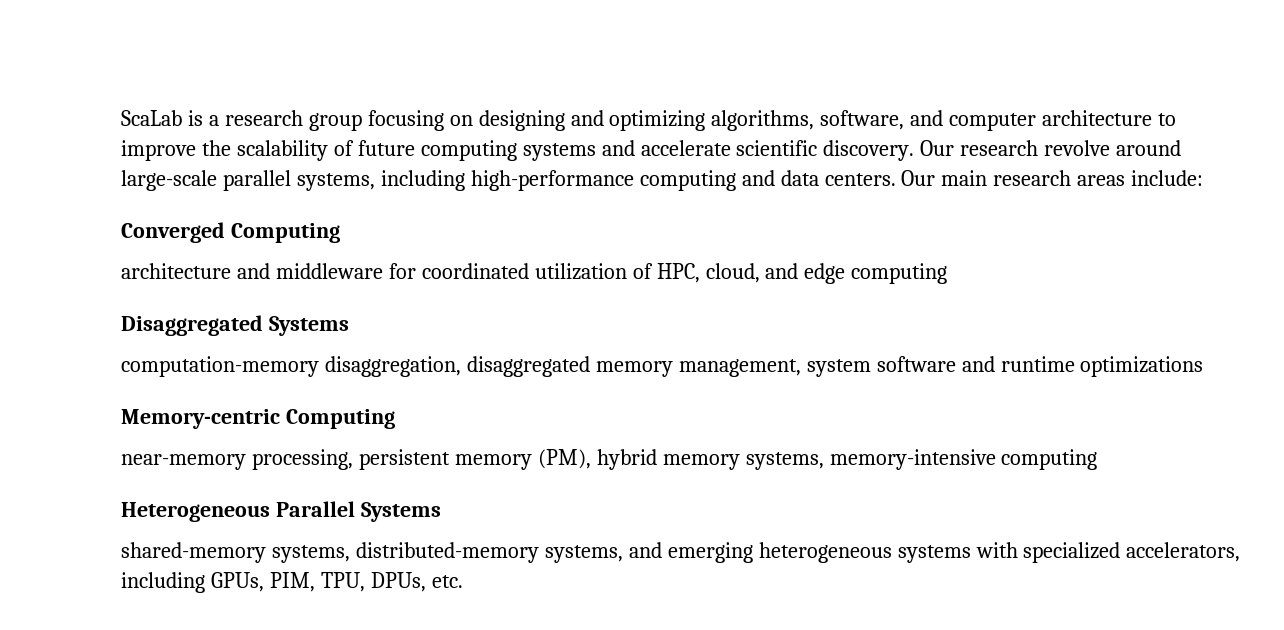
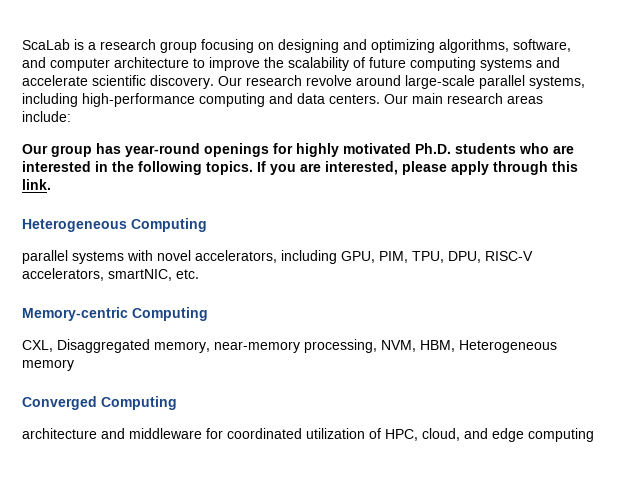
(1204, 178) none -> [22,143,574,157] [22,161,578,175] [22,179,51,190] [22,218,207,232] [22,250,533,264] [22,268,199,281] [22,307,208,321] [22,339,557,353] [22,359,74,371] // Our group has year-round openings for highly motivated Ph.D. students who are interested in the following topics. If you are interested, please apply through this link. // Heterogeneous Computing // parallel systems with novel accelerators, including GPU, PIM, TPU, DPU, RISC-V accelerators, smartNIC, etc. // Memory-centric Computing // CXL, Disaggregated memory, near-memory processing, NVM, HBM, Heterogeneous memory
[121,315,349,336] [121,356,1204,377] [121,409,395,429] [121,449,1098,470] [121,501,441,522] [121,542,1241,563] [121,572,463,593] // Disaggregated Systems // computation-memory disaggregation, disaggregated memory management, system software and runtime optimizations // Memory-centric Computing // near-memory processing, persistent memory (PM), hybrid memory systems, memory-intensive computing // Heterogeneous Parallel Systems // shared-memory systems, distributed-memory systems, and emerging heterogeneous systems with specialized accelerators, including GPUs, PIM, TPU, DPUs, etc. -> (594, 435) none

